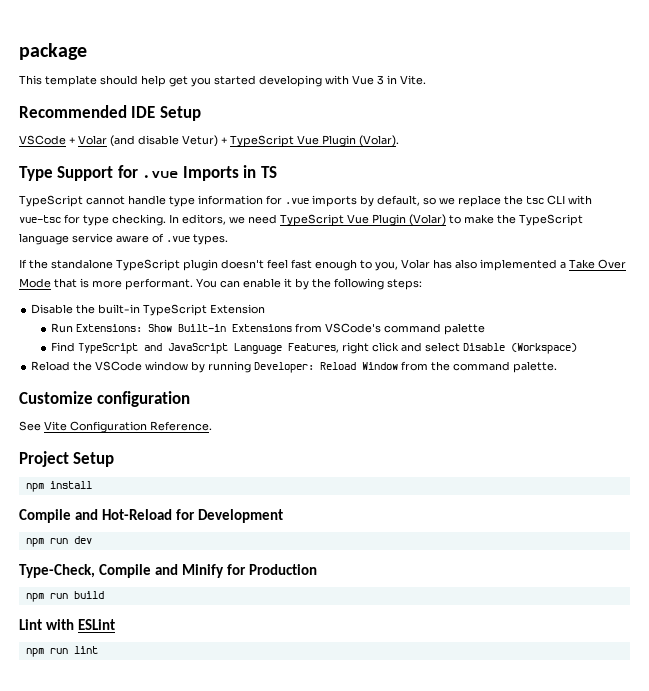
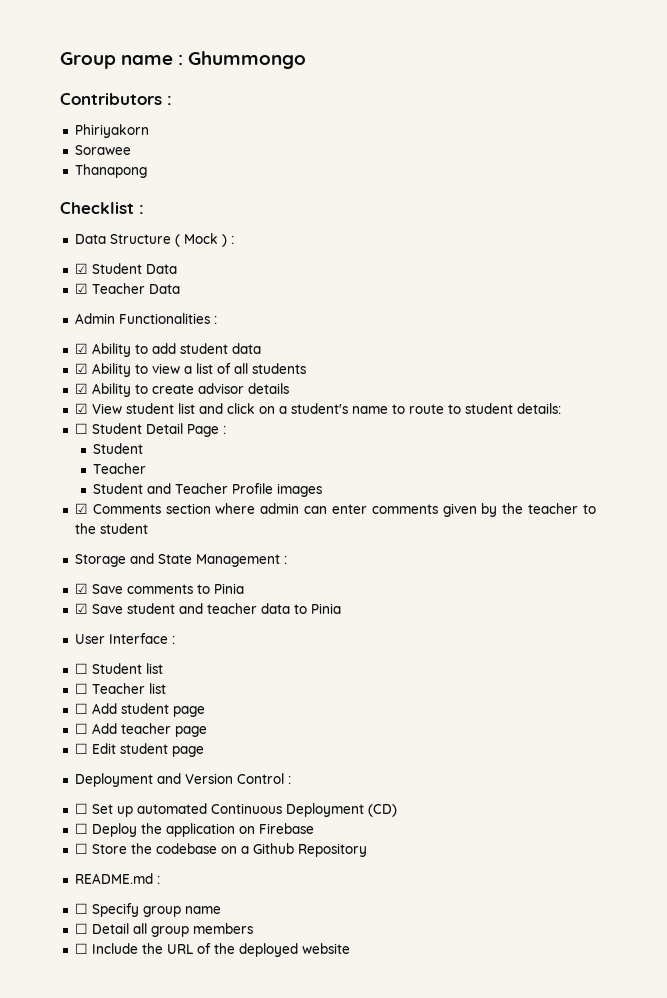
[19,43,87,60] [19,75,426,87] [19,105,201,121] [19,135,399,147] [19,165,277,181] [19,195,592,207] [19,214,583,226] [19,233,228,245] [19,259,626,271] [19,278,422,290] [31,304,266,316] [50,323,485,335] [50,342,577,354] [31,361,558,373] [19,391,191,407] [19,421,212,433] [19,451,115,467] [25,481,92,492] [19,509,283,523] [25,536,92,547] [19,564,317,578] [25,591,104,602] [19,619,115,630] [25,646,98,657] package // This template should help get you started developing with Vue 3 in Vite. // Recommended IDE Setup // VSCode + Volar (and disable Vetur) + TypeScript Vue Plugin (Volar). // Type Support for .vue Imports in TS // TypeScript cannot handle type information for .vue imports by default, so we replace the tsc CLI with vue-tsc for type checking. In editors, we need TypeScript Vue Plugin (Volar) to make the TypeScript language service aware of .vue types. // If the standalone TypeScript plugin doesn't feel fast enough to you, Volar has also implemented a Take Over Mode that is more performant. You can enable it by the following steps: // Disable the built-in TypeScript Extension // Run Extensions: Show Built-in Extensions from VSCode's command palette // Find TypeScript and JavaScript Language Features, right click and select Disable (Workspace) // Reload the VSCode window by running Developer: Reload Window from the command palette. // Customize configuration // See Vite Configuration Reference. // Project Setup // npm install // Compile and Hot-Reload for Development // npm run dev // Type-Check, Compile and Minify for Production // npm run build // Lint with ESLint // npm run lint -> [60,51,307,69] [60,93,172,105] [74,124,149,138] [74,145,131,155] [74,164,147,178] [60,202,144,214] [74,233,234,247] [74,263,177,274] [74,283,180,294] [74,313,217,324] [74,343,261,357] [74,363,306,377] [74,383,289,397] [74,403,561,414] [74,423,226,437] [92,443,143,454] [92,463,146,474] [92,483,322,497] [74,503,596,517] [74,523,148,534] [74,553,287,567] [74,583,244,594] [74,603,341,614] [74,633,175,644] [74,663,163,674] [74,683,166,694] [74,703,205,717] [74,723,207,737] [74,743,204,757] [74,773,291,787] [74,803,397,817] [74,823,314,837] [74,843,367,857] [74,873,160,884] [74,903,221,917] [74,923,253,937] [74,943,350,957] Group name : Ghummongo // Contributors : // Phiriyakorn // Sorawee // Thanapong // Checklist : // Data Structure ( Mock ) : // ☑ Student Data // ☑ Teacher Data // Admin Functionalities : // ☑ Ability to add student data // ☑ Ability to view a list of all students // ☑ Ability to create advisor details // ☑ View student list and click on a student's name to route to student details: // ☐ Student Detail Page : // Student // Teacher // Student and Teacher Profile images // ☑ Comments section where admin can enter comments given by the teacher to the student // Storage and State Management : // ☑ Save comments to Pinia // ☑ Save student and teacher data to Pinia // User Interface : // ☐ Student list // ☐ Teacher list // ☐ Add student page // ☐ Add teacher page // ☐ Edit student page // Deployment and Version Control : // ☐ Set up automated Continuous Deployment (CD) // ☐ Deploy the application on Firebase // ☐ Store the codebase on a Github Repository // README.md : // ☐ Specify group name // ☐ Detail all group members // ☐ Include the URL of the deployed website

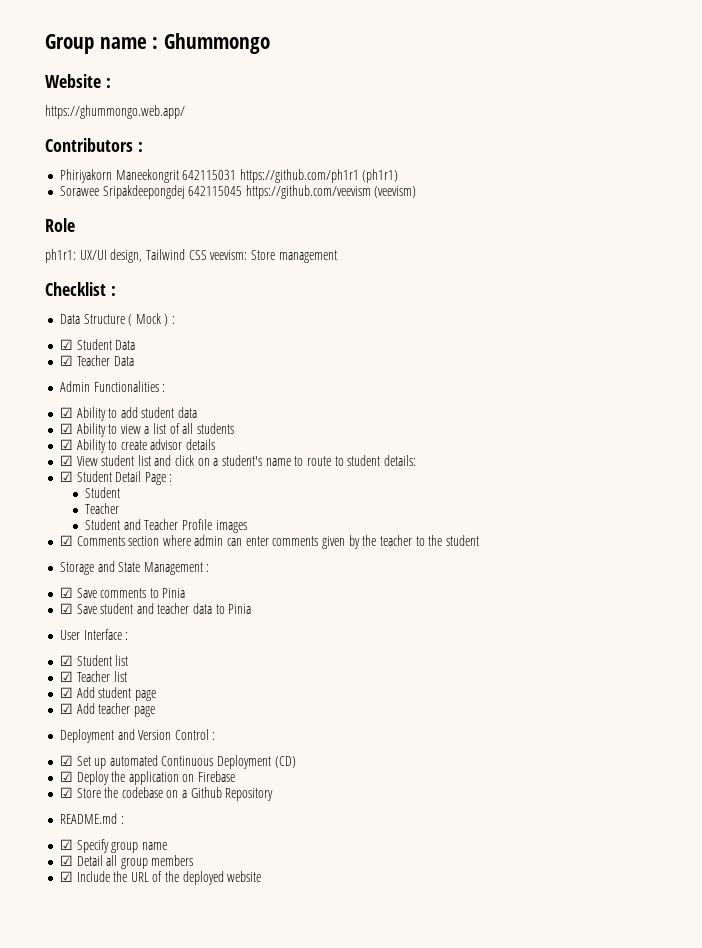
(307, 60) none -> [45,74,111,88] [45,105,185,119] // Website : // https://ghummongo.web.app/
[74,145,131,155] [74,164,147,178] // Sorawee // Thanapong -> [115,169,399,183] [59,185,417,199] [45,218,75,232] [45,249,337,263] Maneekongrit 642115031 https://github.com/ph1r1 (ph1r1) // Sorawee Sripakdeepongdej 642115045 https://github.com/veevism (veevism) // Role // ph1r1: UX/UI design, Tailwind CSS veevism: Store management
[74,423,88,434] ☐ -> [59,471,73,482] ☑
[74,663,88,674] ☐ -> [59,655,73,666] ☑
[74,683,88,694] ☐ -> [59,671,73,682] ☑
[74,703,88,714] ☐ -> [59,687,73,698] ☑
[74,723,88,734] ☐ -> [59,703,73,714] ☑
[74,743,204,757] // ☐ Edit student page -> (155, 711) none
[74,803,88,814] ☐ -> [59,755,73,766] ☑
[74,823,88,834] ☐ -> [59,771,73,782] ☑
[74,843,88,854] ☐ -> [59,787,73,798] ☑
[74,903,88,914] ☐ -> [59,839,73,850] ☑
[74,923,88,934] ☐ -> [59,855,73,866] ☑
[74,943,88,954] ☐ -> [59,871,73,882] ☑

